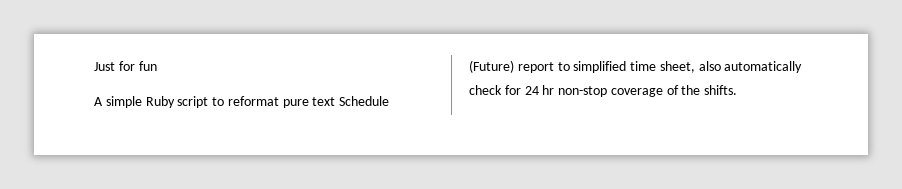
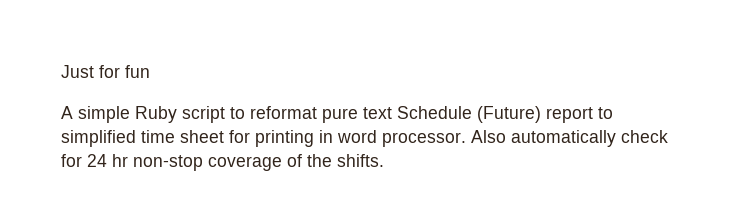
[659,61,721,73] sheet, also -> [180,130,506,147] sheet for printing in word processor. Also

